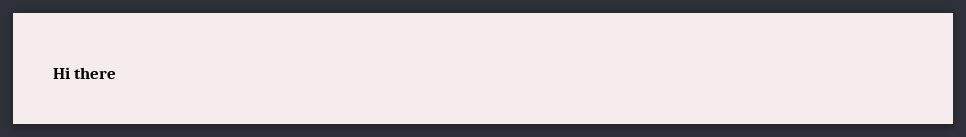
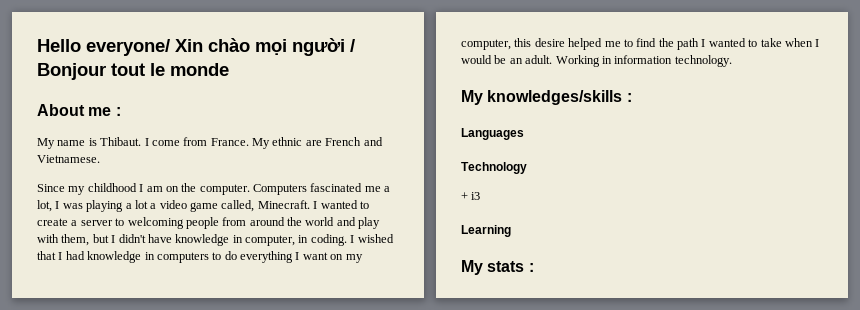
[53,67,117,79] Hi there -> [37,38,355,56] [37,63,229,80] [37,104,121,116] [37,137,383,149] [37,155,100,163] [37,183,391,195] [37,200,369,212] [37,217,381,229] [37,234,394,246] [37,251,363,263] [461,38,820,50] [461,55,732,67] [461,90,632,105] [461,128,524,140] [461,162,527,174] [461,192,481,200] [461,225,511,237] [461,260,534,275] Hello everyone/ Xin chào mọi người / Bonjour tout le monde // About me : // My name is Thibaut. I come from France. My ethnic are French and Vietnamese. // Since my childhood I am on the computer. Computers fascinated me a lot, I was playing a lot a video game called, Minecraft. I wanted to create a server to welcoming people from around the world and play with them, but I didn't have knowledge in computer, in coding. I wished that I had knowledge in computers to do everything I want on my computer, this desire helped me to find the path I wanted to take when I would be an adult. Working in information technology. // My knowledges/skills : // Languages // Technology // + i3 // Learning // My stats :

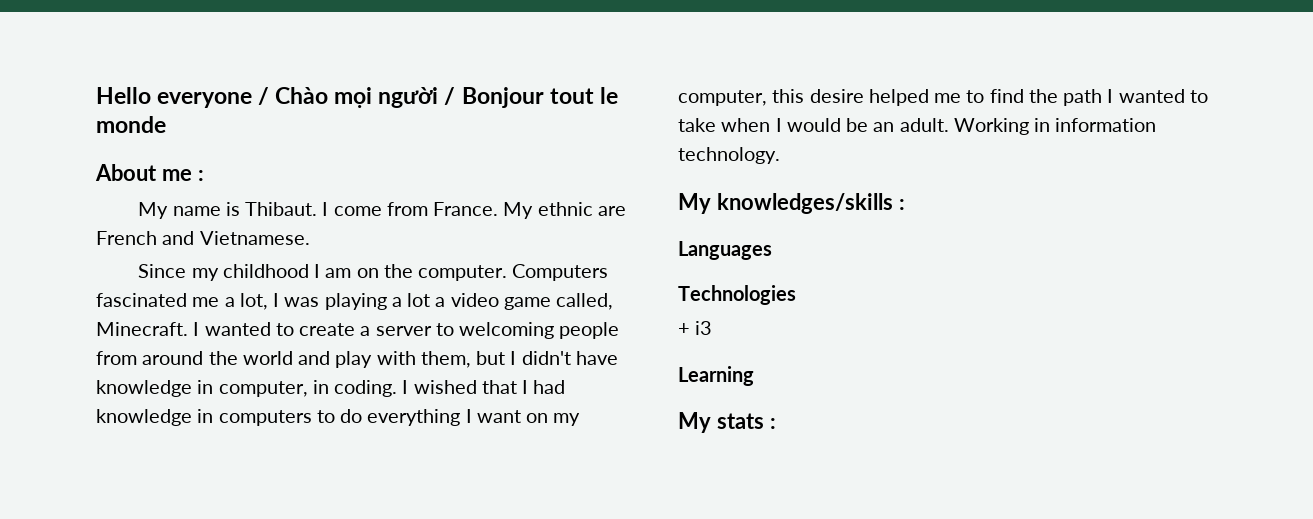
[86,38,250,56] everyone/ Xin chào -> [157,87,329,108] everyone / Chào
[461,162,527,174] Technology -> [678,285,796,305] Technologies

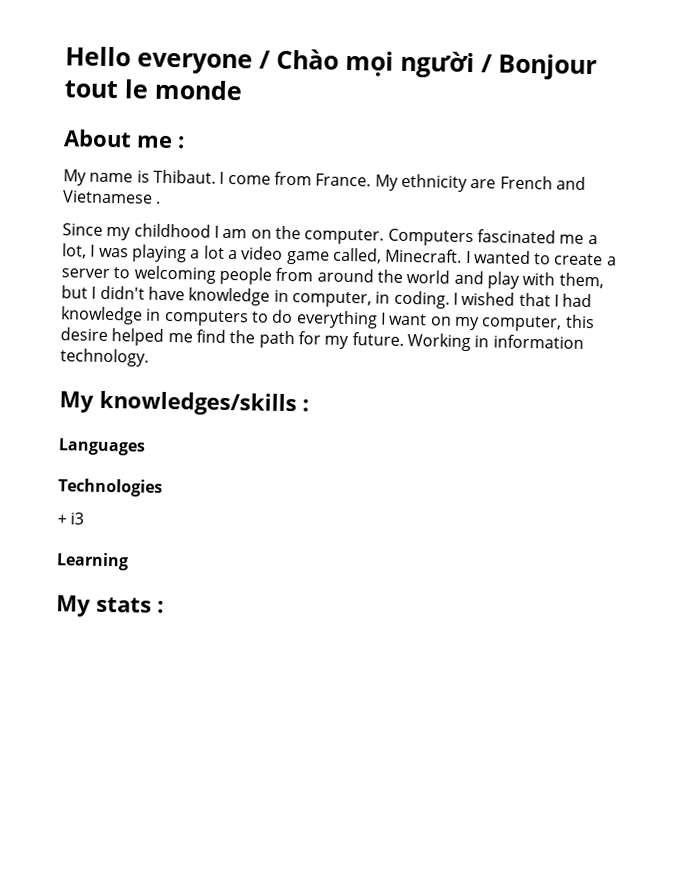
[537,202,593,216] ethnic -> [400,173,468,192] ethnicity
[199,231,310,245] Vietnamese. -> [63,190,162,204] Vietnamese .
[966,90,985,103] to -> (193, 337) none
[1107,89,1208,103] [678,118,949,132] I wanted to take when I would be an adult. -> [297,331,404,350] for my future.

